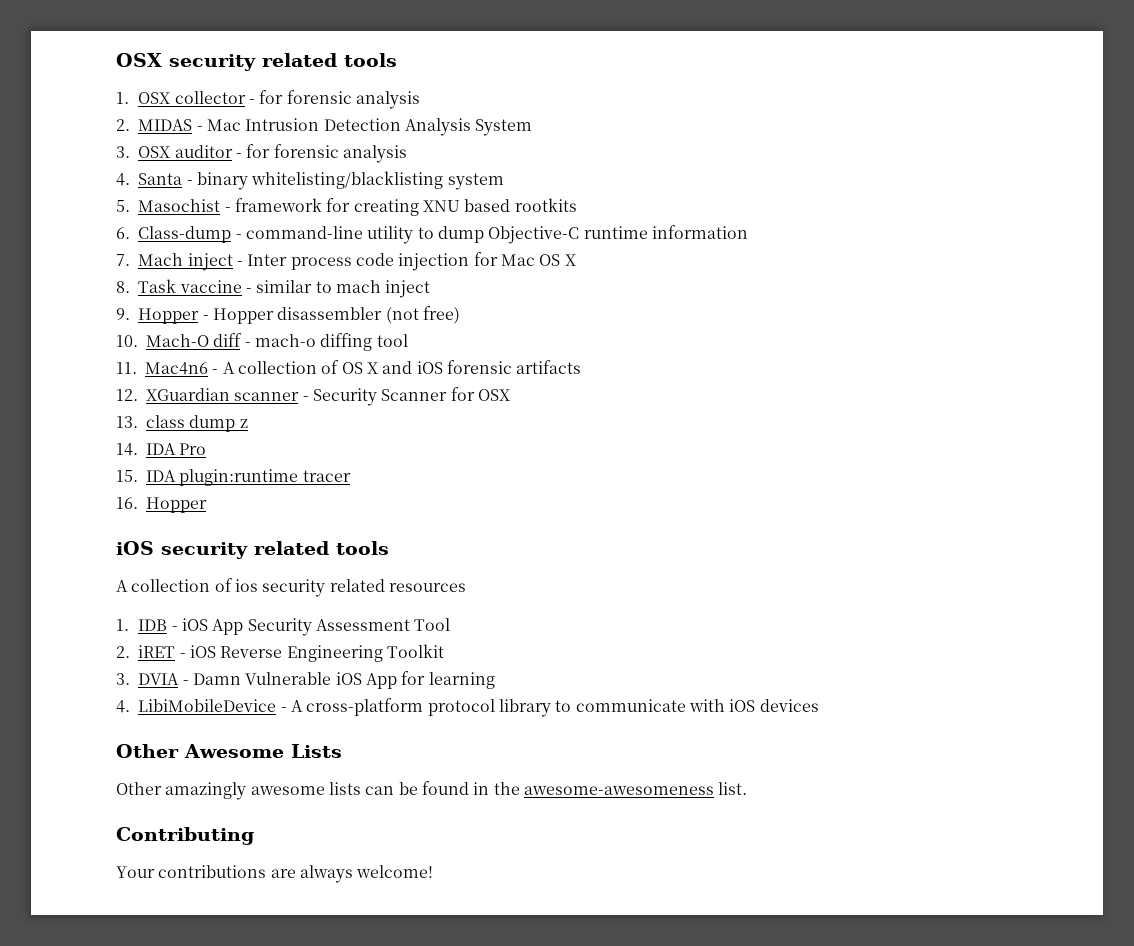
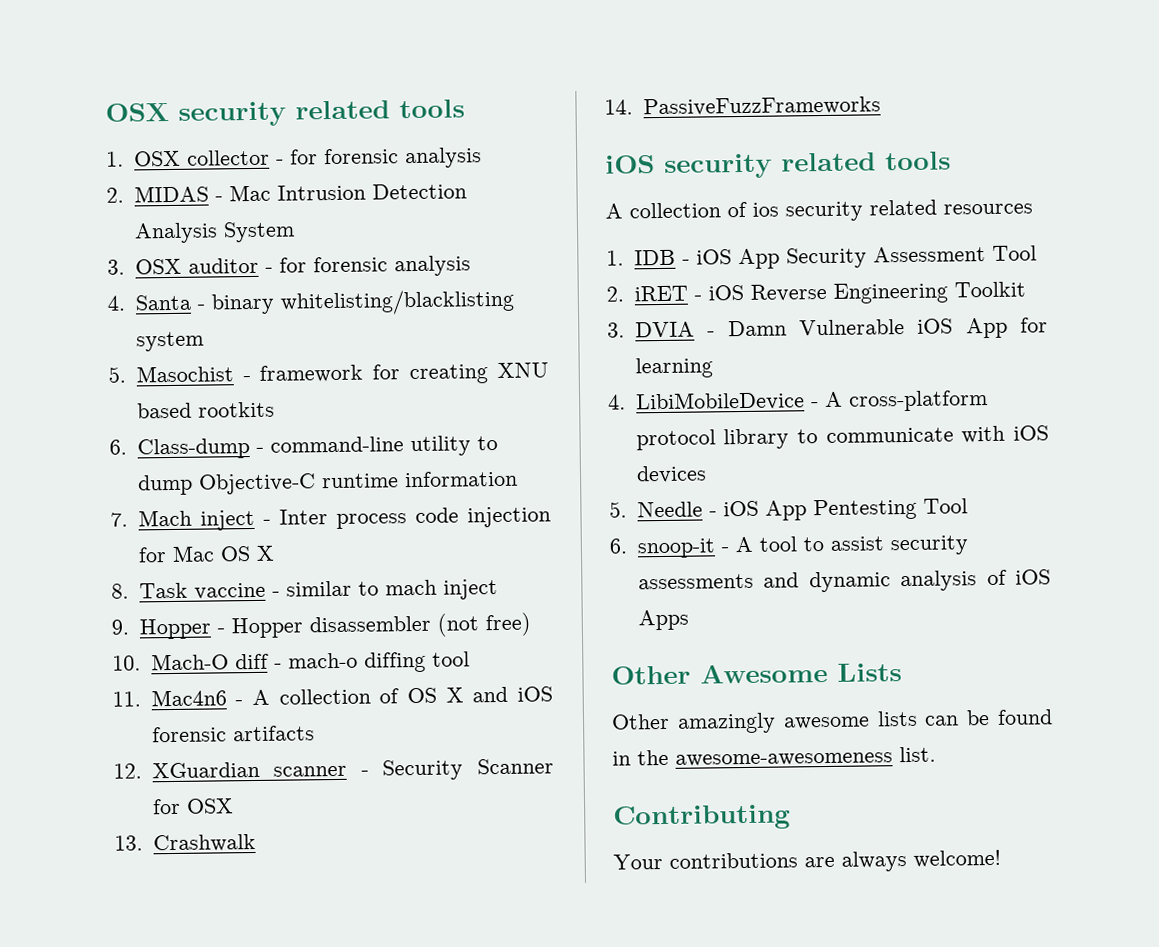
[146,415,248,432] [116,443,207,456] [116,469,351,486] [116,497,207,513] class dump z // 14. IDA Pro // 15. IDA plugin:runtime tracer // 16. Hopper -> [152,833,256,853] [604,96,881,117] Crashwalk // 14. PassiveFuzzFrameworks
(819, 705) none -> [609,498,968,521] [609,535,969,559] [637,569,1051,593] [637,609,689,631] // 5. Needle - iOS App Pentesting Tool // 6. snoop-it - A tool to assist security assessments and dynamic analysis of iOS Apps

